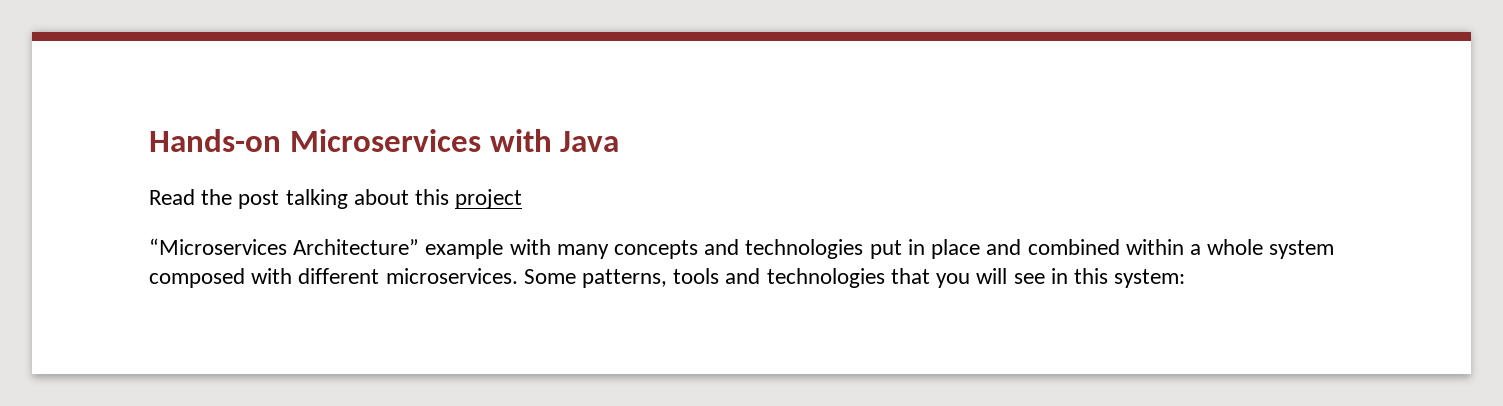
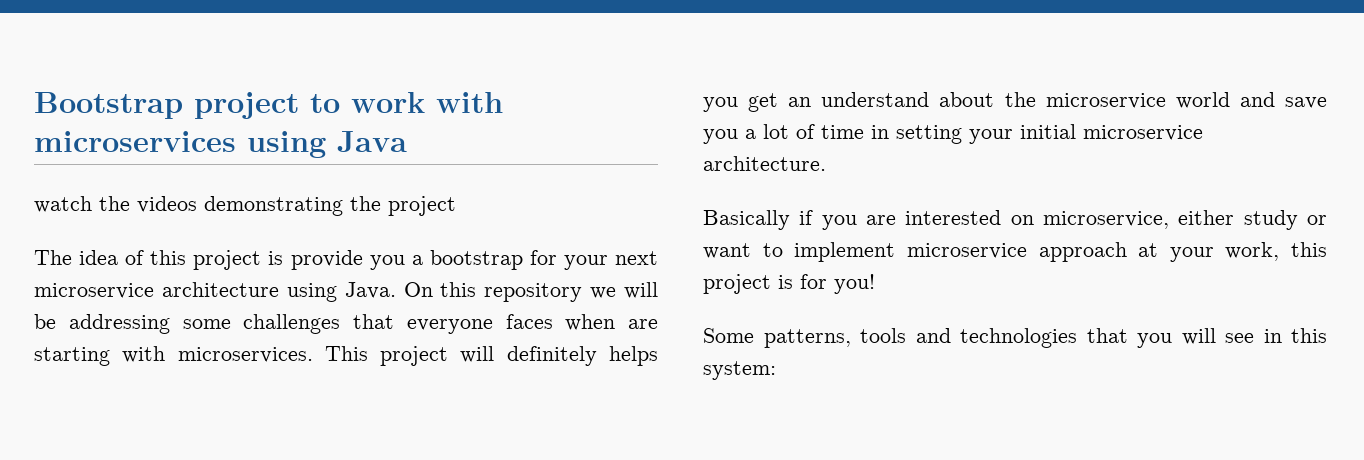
[149,129,620,152] [149,189,523,209] [149,238,1335,259] [149,268,518,288] Hands-on Microservices with Java // Read the post talking about this project // “Microservices Architecture” example with many concepts and technologies put in place and combined within a whole system composed with different microservices. -> [34,92,503,119] [34,131,407,158] [34,196,456,216] [34,250,658,270] [34,282,658,302] [34,314,658,334] [34,346,658,366] [703,92,1327,112] [703,124,1203,144] [703,156,826,171] [703,210,1327,230] [703,242,1327,262] [703,274,875,294] Bootstrap project to work with microservices using Java // watch the videos demonstrating the project // The idea of this project is provide you a bootstrap for your next microservice architecture using Java. On this repository we will be addressing some challenges that everyone faces when are starting with microservices. This project will definitely helps you get an understand about the microservice world and save you a lot of time in setting your initial microservice architecture. // Basically if you are interested on microservice, either study or want to implement microservice approach at your work, this project is for you! //

